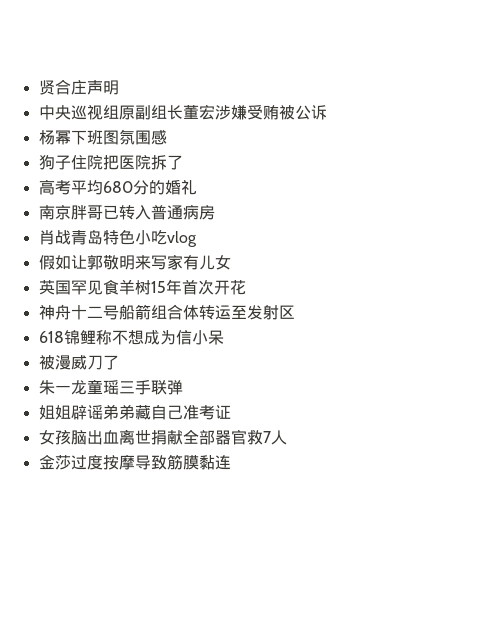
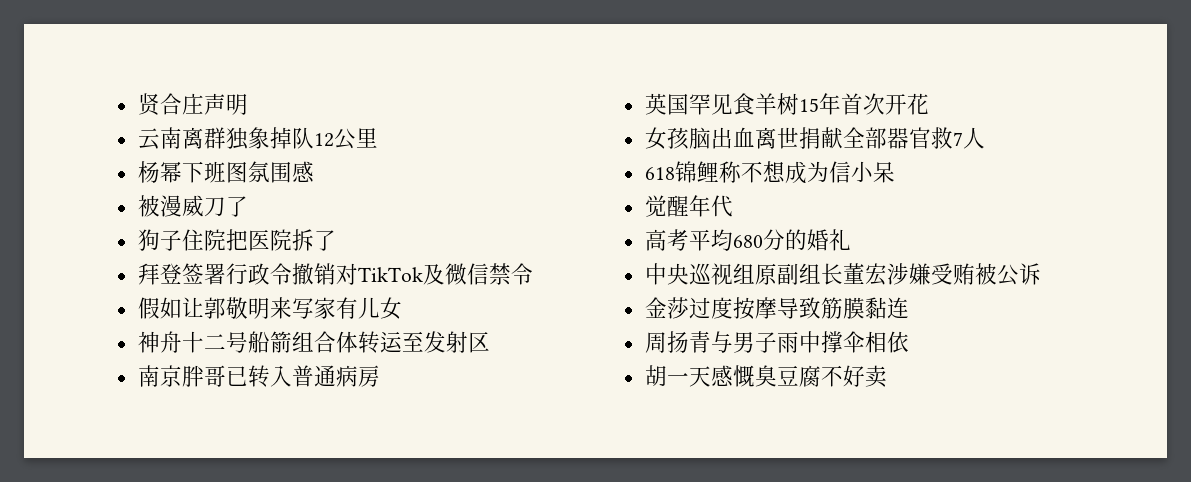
(119, 87) none -> [137,127,378,150] [137,161,314,183] [137,195,248,217] [137,229,336,251] [137,263,533,285] [137,297,402,320] [137,331,490,354] [137,365,380,388] [644,93,929,115] [644,127,985,150] [644,161,895,184] [644,195,733,217] [644,229,851,251] // 云南离群独象掉队12公里 // 杨幂下班图氛围感 // 被漫威刀了 // 狗子住院把医院拆了 // 拜登签署行政令撤销对TikTok及微信禁令 // 假如让郭敬明来写家有儿女 // 神舟十二号船箭组合体转运至发射区 // 南京胖哥已转入普通病房 // 英国罕见食羊树15年首次开花 // 女孩脑出血离世捐献全部器官救7人 // 618锦鲤称不想成为信小呆 // 觉醒年代 // 高考平均680分的婚礼
[38,129,167,145] [38,155,183,170] [38,179,197,195] [38,204,215,220] [38,230,197,247] [38,254,231,270] [38,279,246,295] [38,304,295,320] [38,330,224,345] [38,355,119,370] [38,379,183,395] [38,405,231,420] [38,429,287,445] // 杨幂下班图氛围感 // 狗子住院把医院拆了 // 高考平均680分的婚礼 // 南京胖哥已转入普通病房 // 肖战青岛特色小吃vlog // 假如让郭敬明来写家有儿女 // 英国罕见食羊树15年首次开花 // 神舟十二号船箭组合体转运至发射区 // 618锦鲤称不想成为信小呆 // 被漫威刀了 // 朱一龙童瑶三手联弹 // 姐姐辟谣弟弟藏自己准考证 // 女孩脑出血离世捐献全部器官救7人 -> (1041, 274) none
(231, 462) none -> [644,331,909,353] [644,365,887,388] // 周扬青与男子雨中撑伞相依 // 胡一天感慨臭豆腐不好卖

